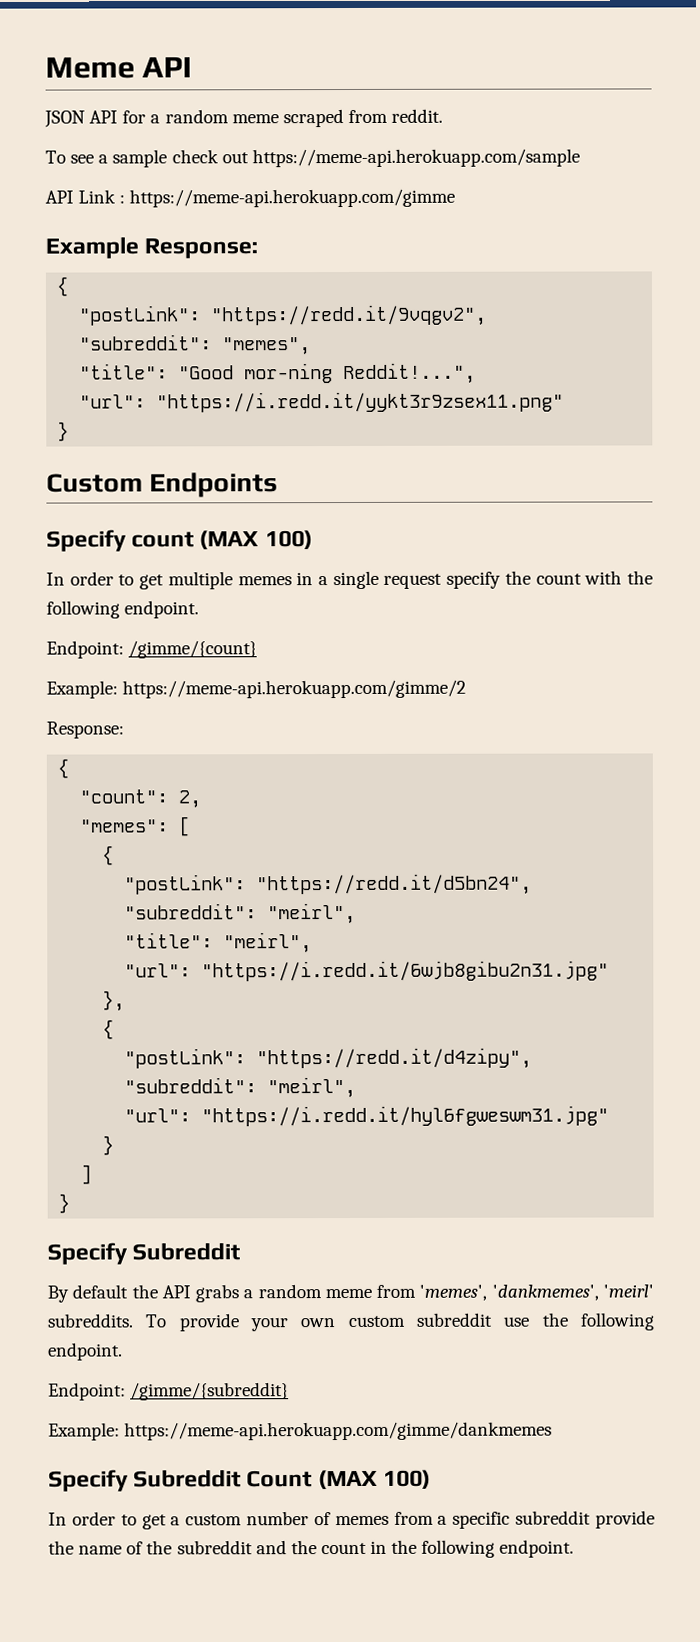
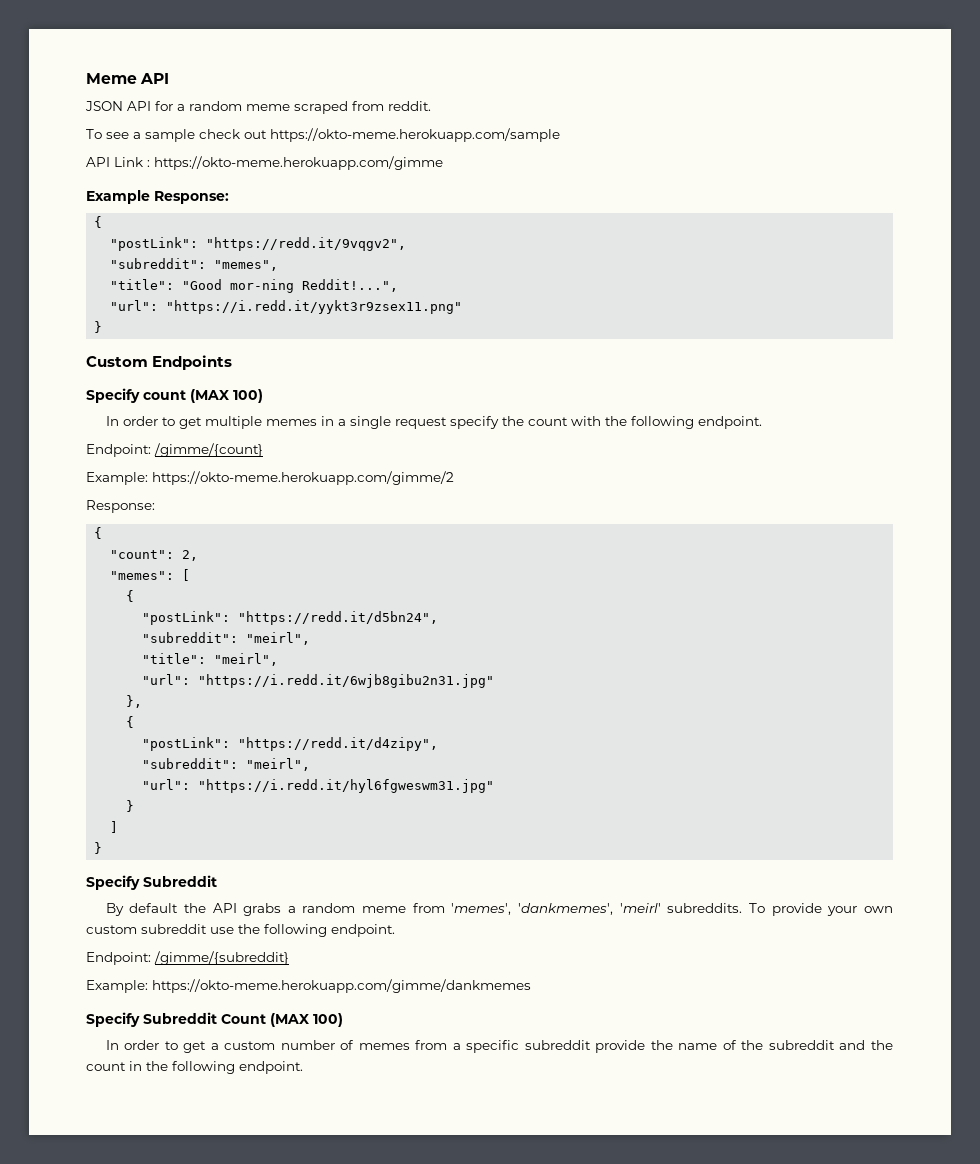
[251,148,580,168] https://meme-api.herokuapp.com/sample -> [270,128,560,142] https://okto-meme.herokuapp.com/sample
[129,188,456,208] https://meme-api.herokuapp.com/gimme -> [154,156,443,170] https://okto-meme.herokuapp.com/gimme
[122,679,467,699] https://meme-api.herokuapp.com/gimme/2 -> [152,471,454,485] https://okto-meme.herokuapp.com/gimme/2
[124,1421,553,1441] https://meme-api.herokuapp.com/gimme/dankmemes -> [152,979,531,993] https://okto-meme.herokuapp.com/gimme/dankmemes

